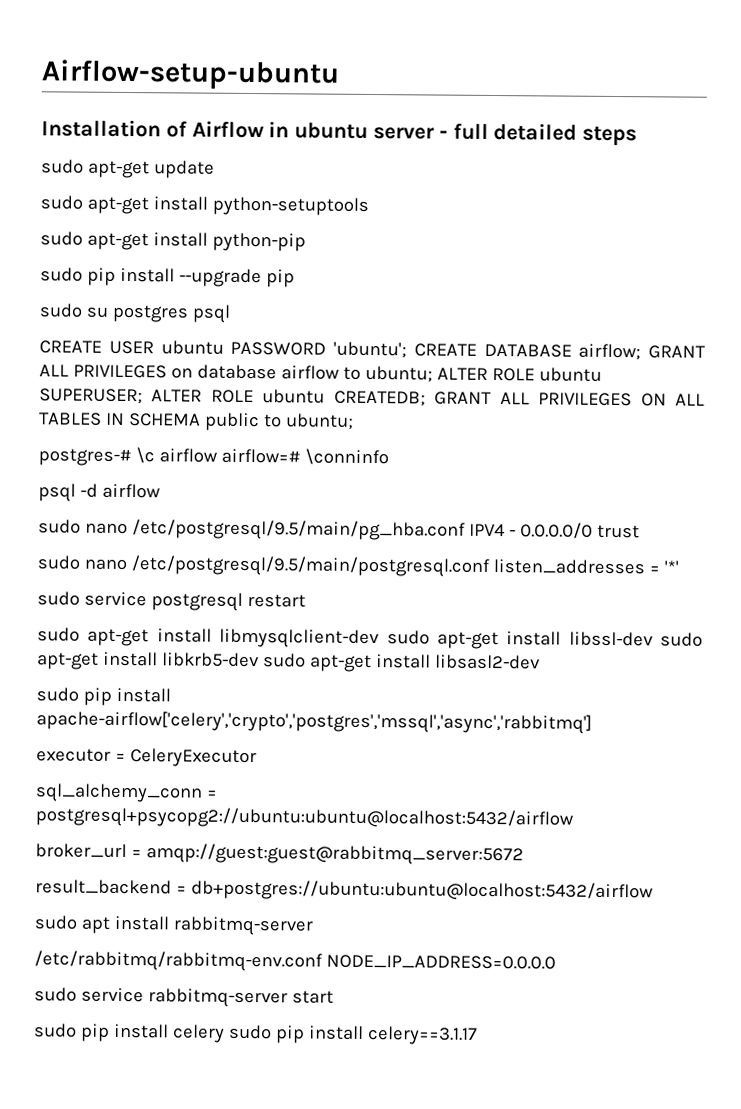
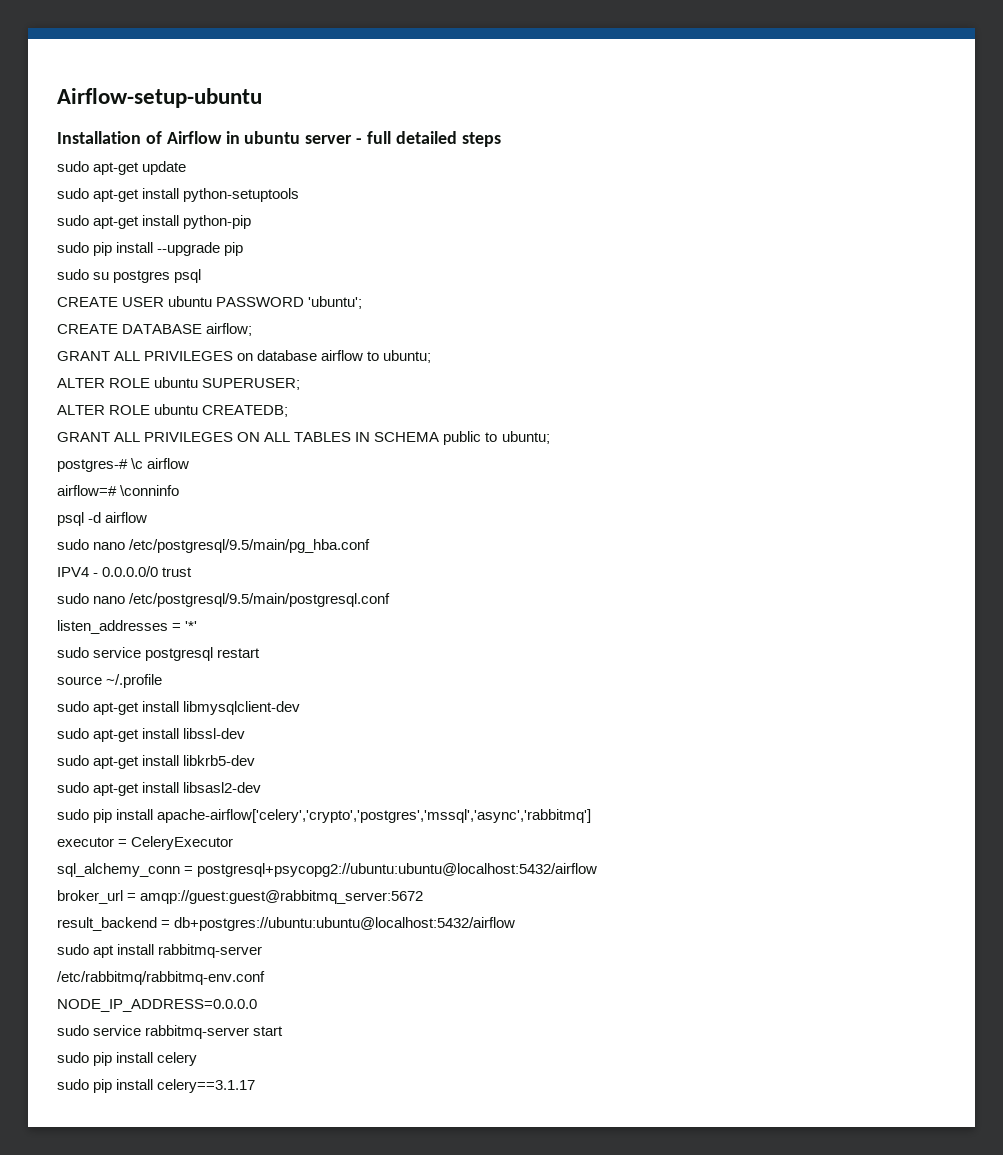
(407, 350) none -> (363, 302) //
(642, 352) none -> (253, 329) //
(433, 374) none -> (432, 356) //
(143, 396) none -> (301, 384) //
(426, 398) none -> (289, 411) //
(218, 455) none -> (190, 463) //
(466, 530) none -> (371, 546) //
(490, 566) none -> (391, 600) //
(306, 600) none -> [57,674,163,688] // source ~/.profile
(380, 638) none -> (301, 708) //
(653, 639) none -> (246, 733) //
(259, 660) none -> (256, 760) //
(323, 961) none -> (265, 978) //
(225, 1033) none -> (198, 1059) //

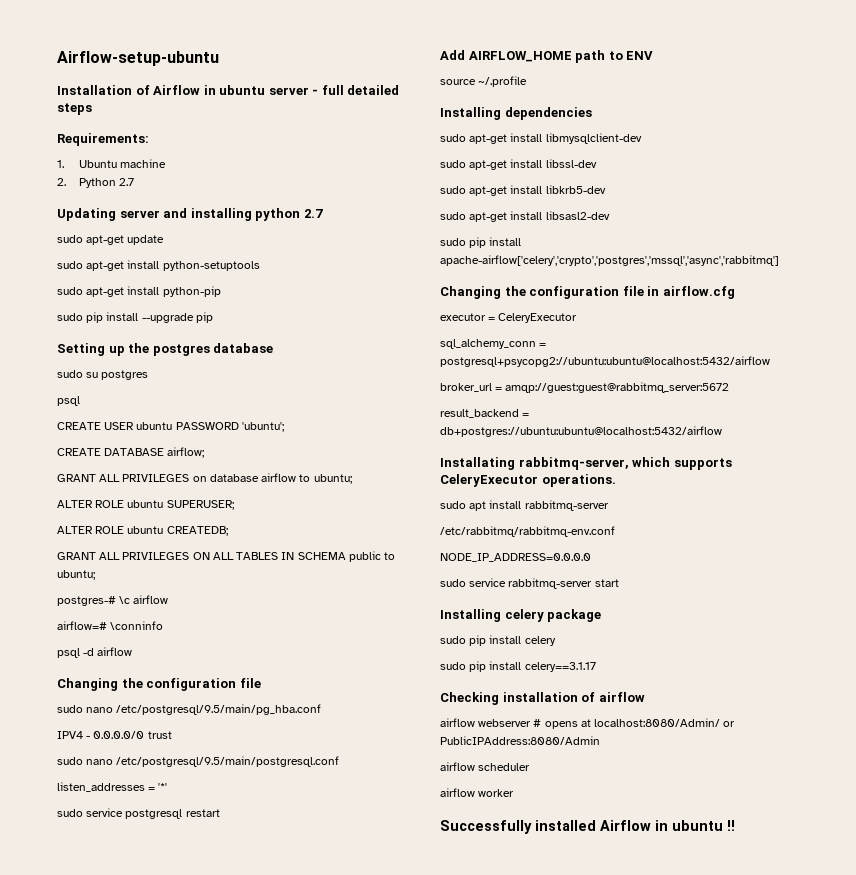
(501, 139) none -> [57,133,149,146] [57,159,166,168] [57,178,134,188] [57,208,323,221] // Requirements: // 1. Ubuntu machine // 2. Python 2.7 // Updating server and installing python 2.7
(244, 249) none -> [57,343,274,356] // Setting up the postgres database
(171, 276) none -> (149, 375) //
(148, 517) none -> [57,678,261,691] // Changing the configuration file
(261, 653) none -> [440,50,654,63] // Add AIRFLOW_HOME path to ENV
(163, 681) none -> [440,107,592,120] // Installing dependencies
(592, 816) none -> [440,286,735,299] // Changing the configuration file in airflow.cfg
(516, 924) none -> [440,457,732,470] [440,474,616,487] // Installating rabbitmq-server, which supports CeleryExecutor operations.
(284, 1031) none -> [440,609,602,622] // Installing celery package
(256, 1086) none -> [440,692,645,705] [440,718,736,729] [440,736,600,745] [440,762,531,771] [440,788,515,797] [440,820,735,834] // Checking installation of airflow // airflow webserver # opens at localhost:8080/Admin/ or PublicIPAddress:8080/Admin // airflow scheduler // airflow worker // Successfully installed Airflow in ubuntu !!

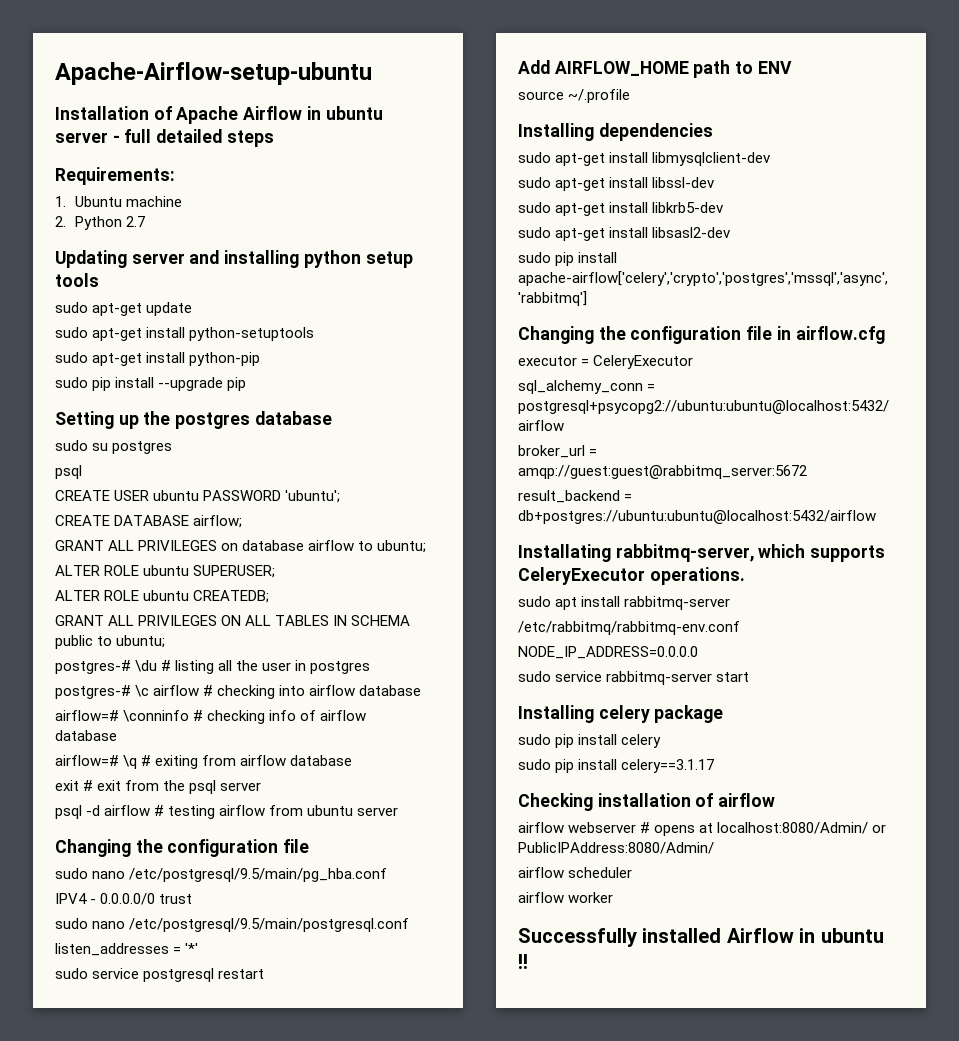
[57,51,219,66] Airflow-setup-ubuntu -> [55,62,372,85] Apache-Airflow-setup-ubuntu
(150, 90) none -> [176,106,239,124] Apache
[303,209,323,218] 2.7 -> [365,251,413,268] [55,273,99,287] setup tools
[119,595,169,604] [57,621,164,630] [57,647,133,658] \c airflow // airflow=# \conninfo // psql -d airflow -> [135,660,371,674] [55,685,422,699] [55,710,367,724] [55,730,117,741] [55,755,353,769] [55,780,262,794] [55,805,399,819] \du # listing all the user in postgres // postgres-# \c airflow # checking into airflow database // airflow=# \conninfo # checking info of airflow database // airflow=# \q # exiting from airflow database // exit # exit from the psql server // psql -d airflow # testing airflow from ubuntu server
[440,736,600,745] PublicIPAddress:8080/Admin -> [518,842,714,854] PublicIPAddress:8080/Admin/

